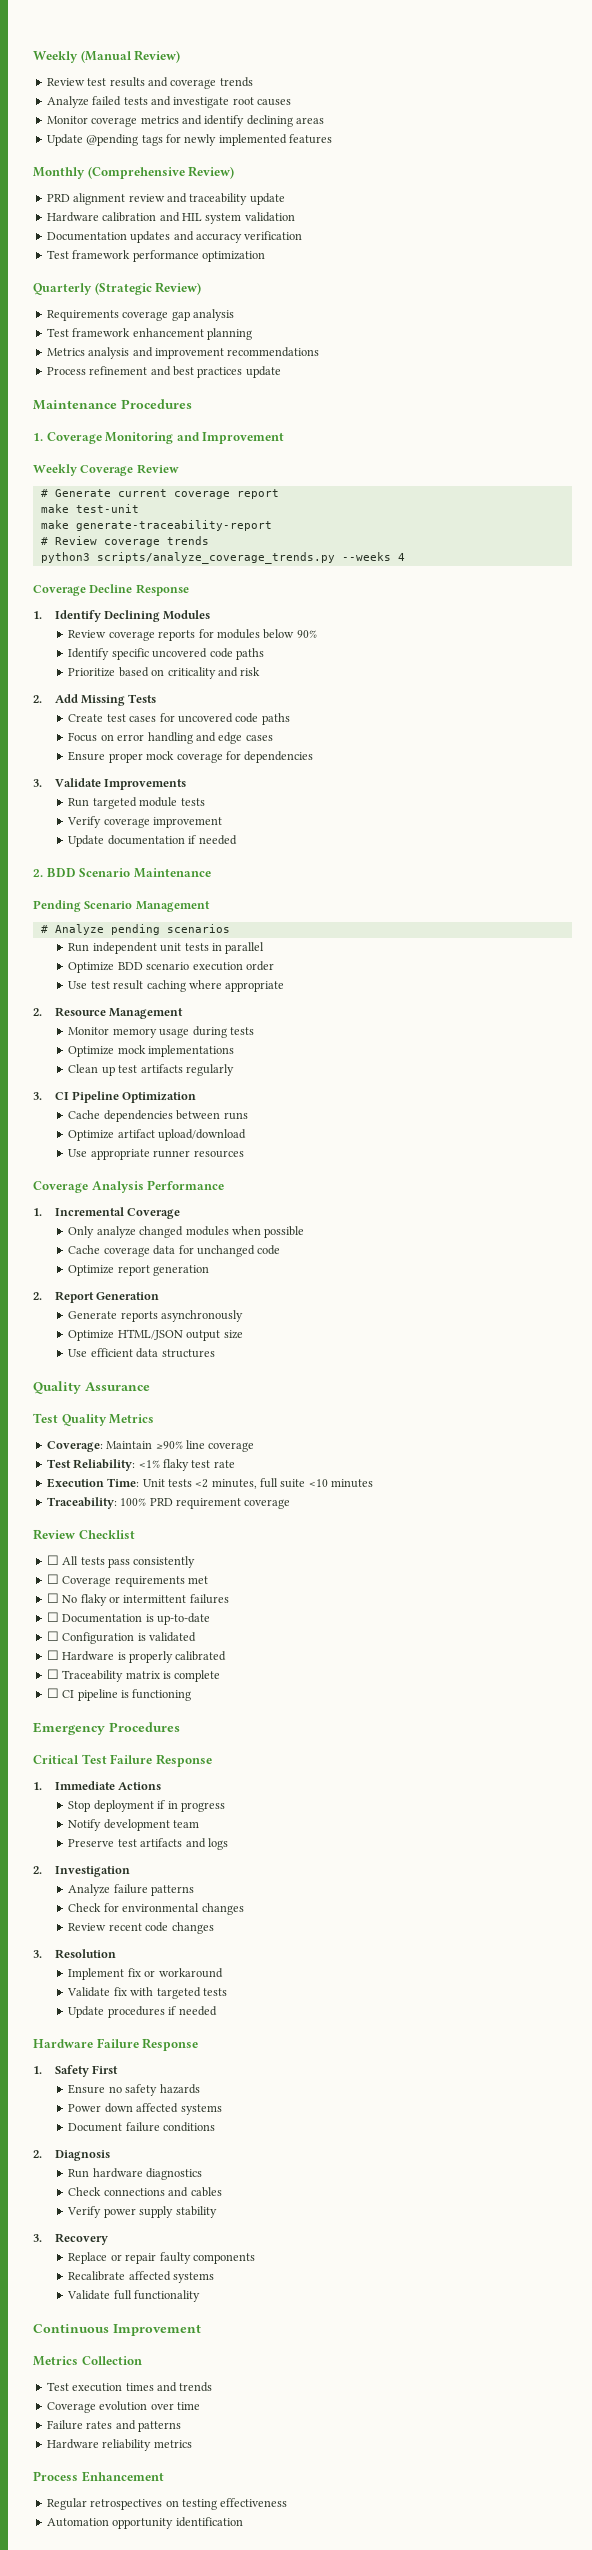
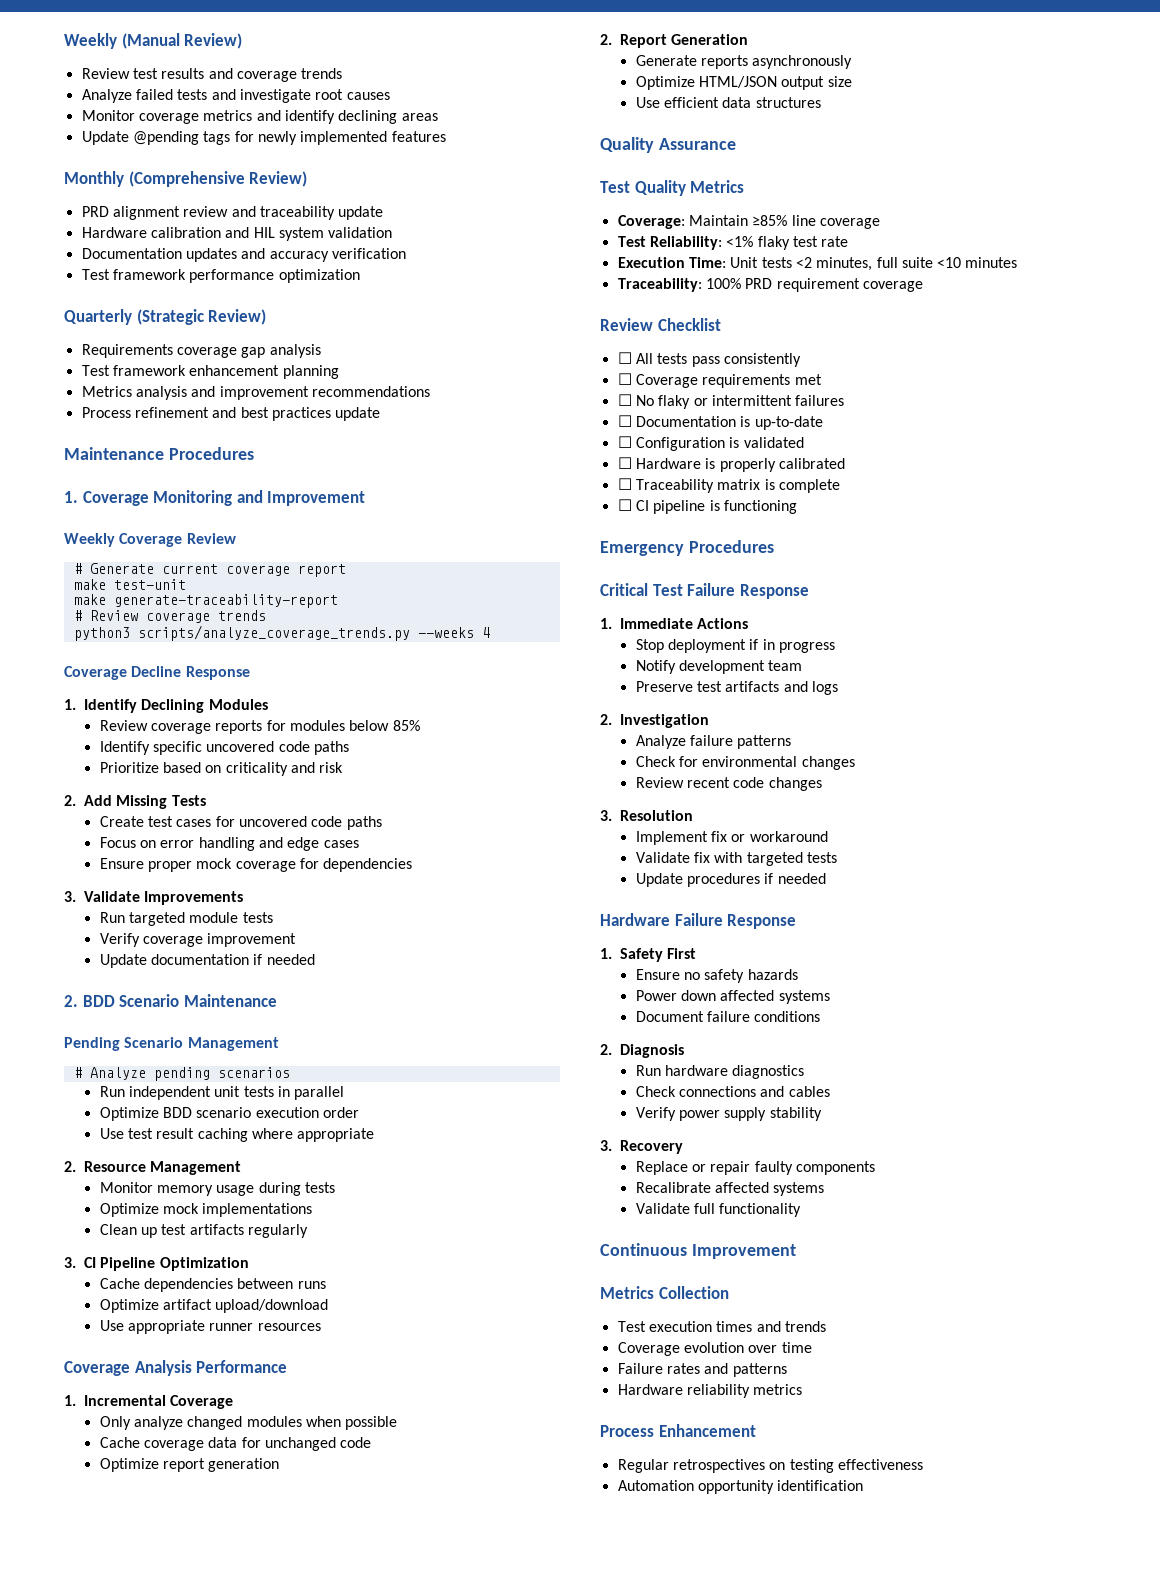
[296,630,317,638] 90% -> [392,720,420,731] 85%
[155,1441,183,1449] ≥90% -> [752,215,788,226] ≥85%

